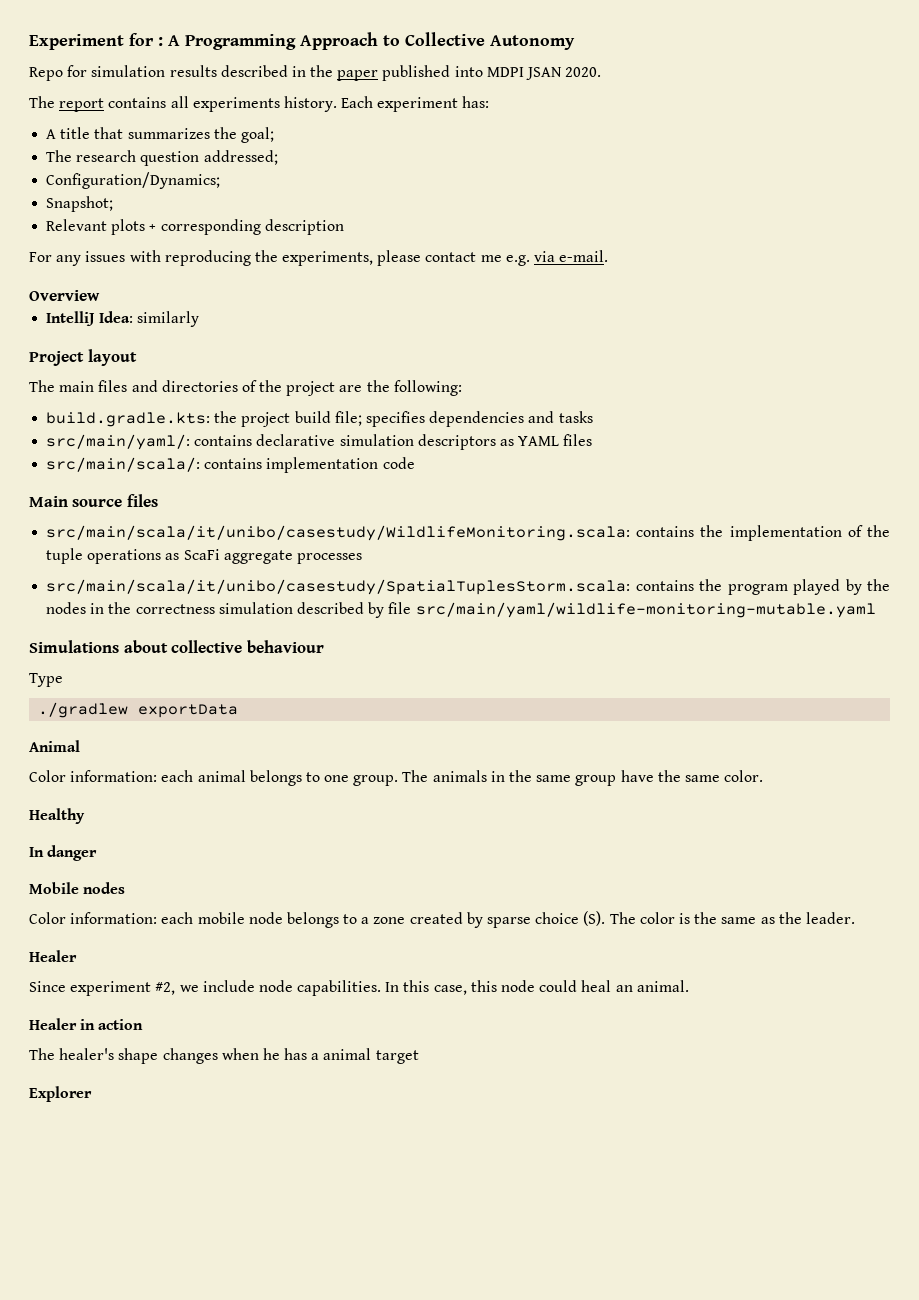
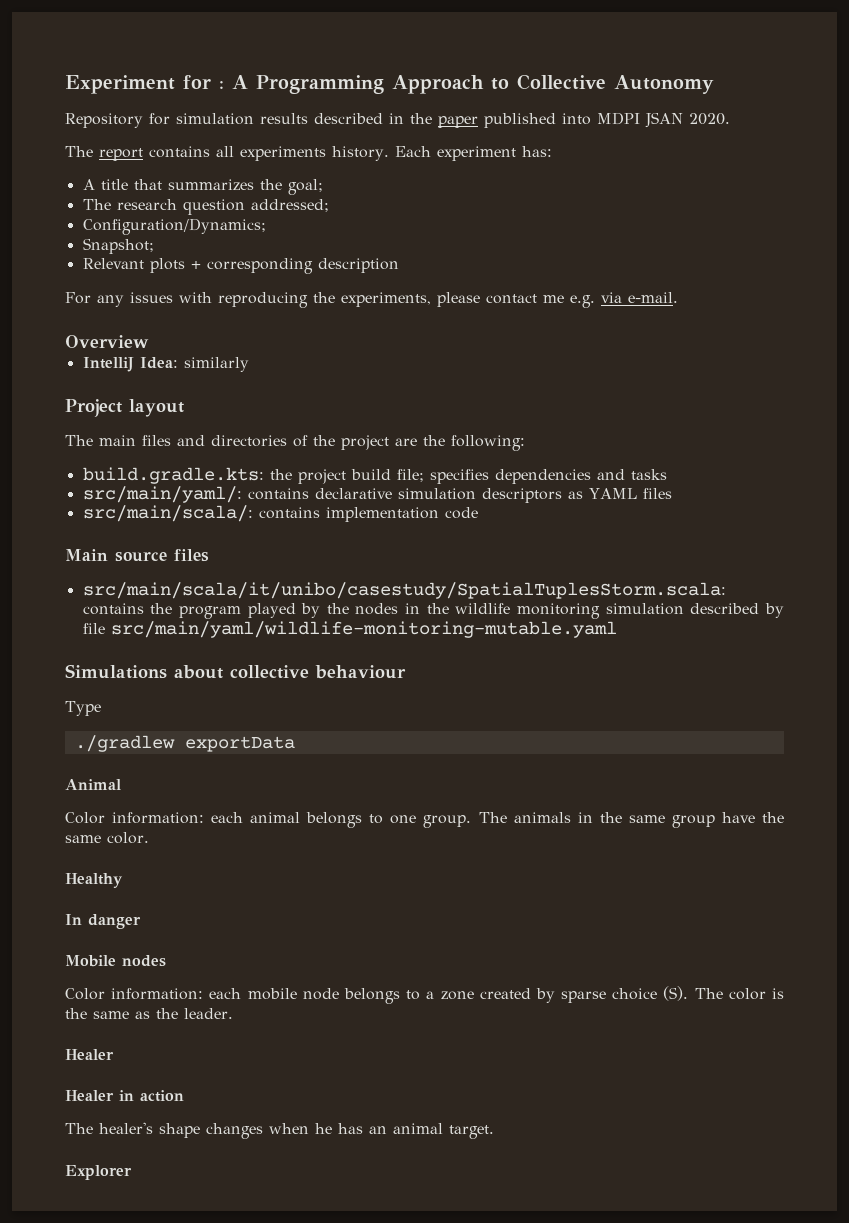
[29,67,63,81] Repo -> [65,113,143,128] Repository
[46,525,891,541] [46,548,362,564] // src/main/scala/it/unibo/casestudy/WildlifeMonitoring.scala: contains the implementation of the tuple operations as ScaFi aggregate processes -> (209, 555) none
[135,604,215,614] correctness -> [455,603,601,619] wildlife monitoring
[29,980,689,996] // Since experiment #2, we include node capabilities. In this case, this node could heal an animal. -> (114, 1054) none
[311,1048,419,1064] a animal target -> [369,1123,494,1139] an animal target.

